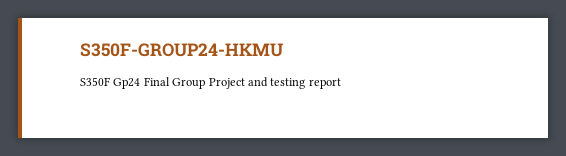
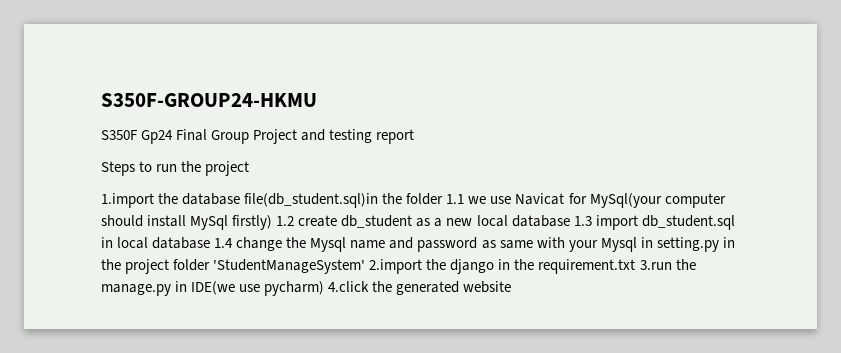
(341, 83) none -> [101,161,250,176] [101,193,726,208] [101,215,735,230] [101,237,735,252] [101,259,696,274] [101,281,512,296] // Steps to run the project // 1.import the database file(db_student.sql)in the folder 1.1 we use Navicat for MySql(your computer should install MySql firstly) 1.2 create db_student as a new local database 1.3 import db_student.sql in local database 1.4 change the Mysql name and password as same with your Mysql in setting.py in the project folder 'StudentManageSystem' 2.import the django in the requirement.txt 3.run the manage.py in IDE(we use pycharm) 4.click the generated website

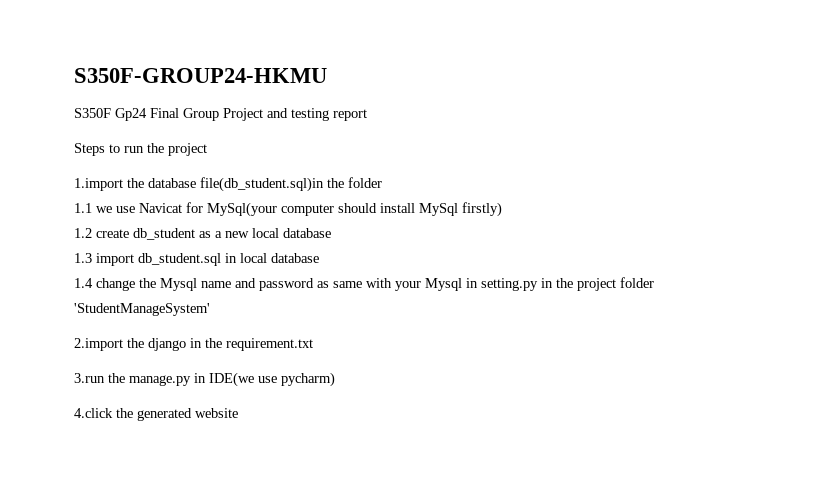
(444, 199) none -> (382, 182) //
(273, 222) none -> (502, 209) //
(570, 221) none -> (331, 233) //
(211, 243) none -> (319, 258) //
(366, 266) none -> (210, 309) //
(636, 266) none -> (313, 344) //
(325, 288) none -> (335, 379) //

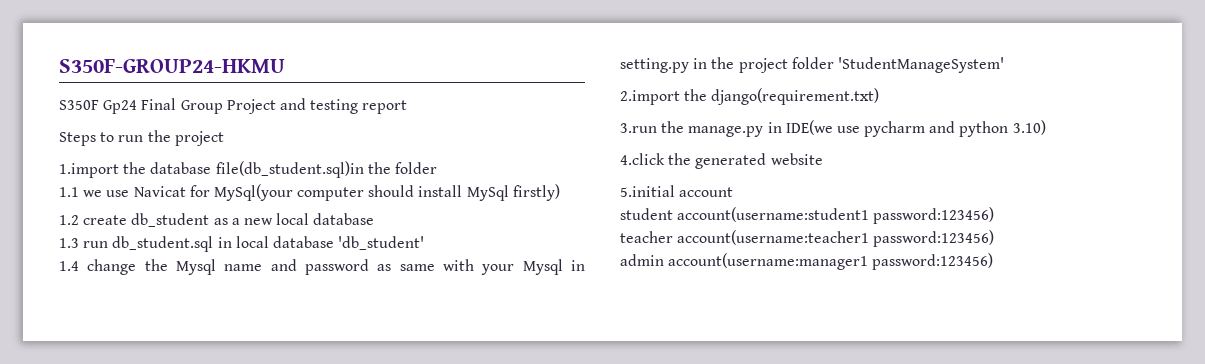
[96,253,134,266] import -> [83,241,109,248] run
(319, 258) none -> [338,236,425,250] 'db_student'
[148,338,313,351] django in the requirement.txt -> [711,88,880,105] django(requirement.txt)
[281,372,335,387] pycharm) -> [864,120,1046,137] pycharm and python 3.10)
(238, 413) none -> [620,185,734,197] [620,207,995,224] [620,230,995,247] [620,253,994,270] // 5.initial account // student account(username:student1 password:123456) // teacher account(username:teacher1 password:123456) // admin account(username:manager1 password:123456)

